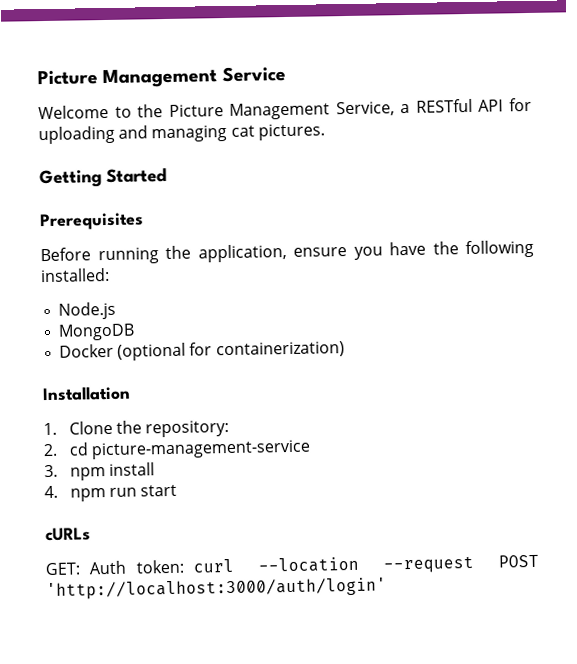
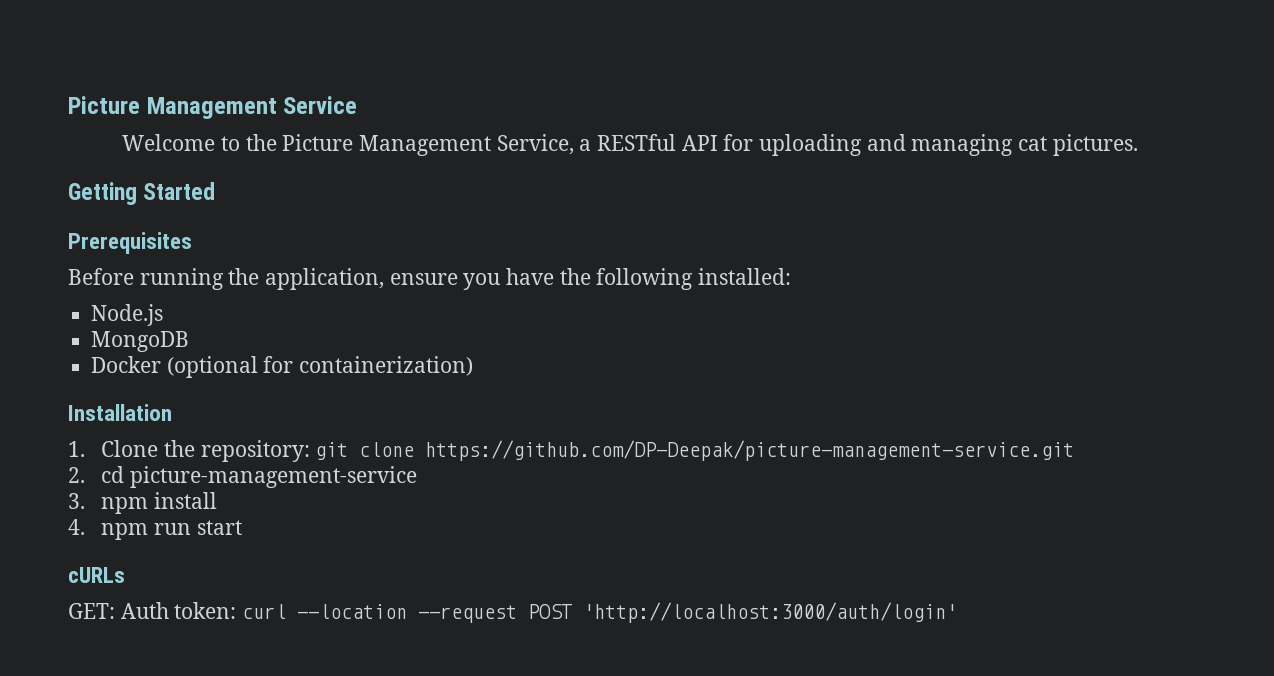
(230, 428) none -> [315,440,1075,461] git clone https://github.com/DP-Deepak/picture-management-service.git

